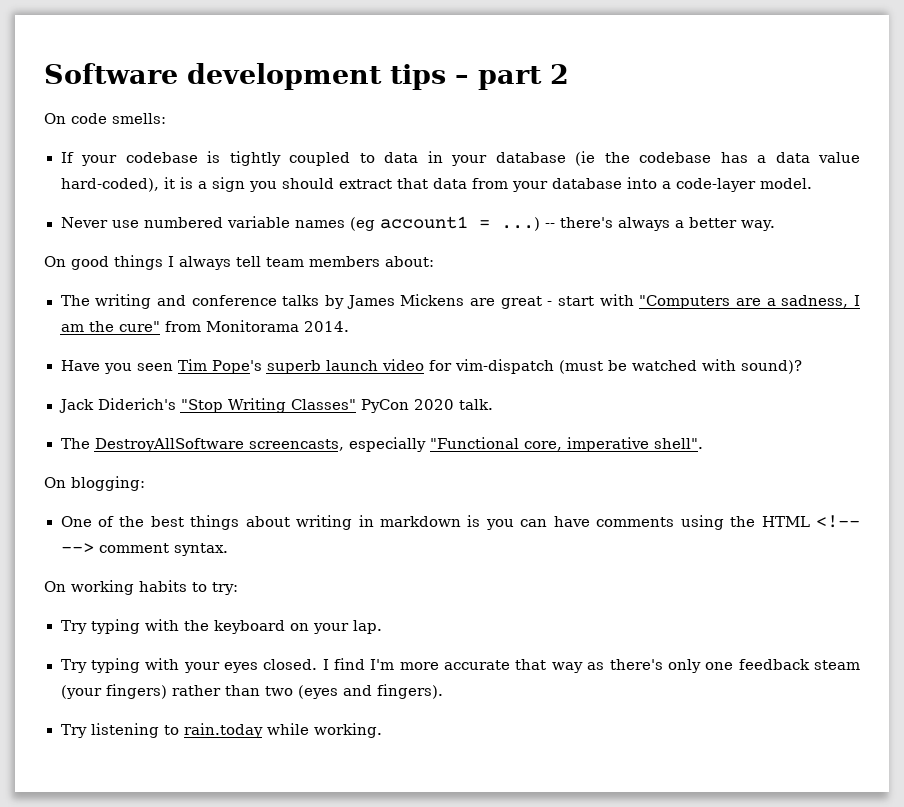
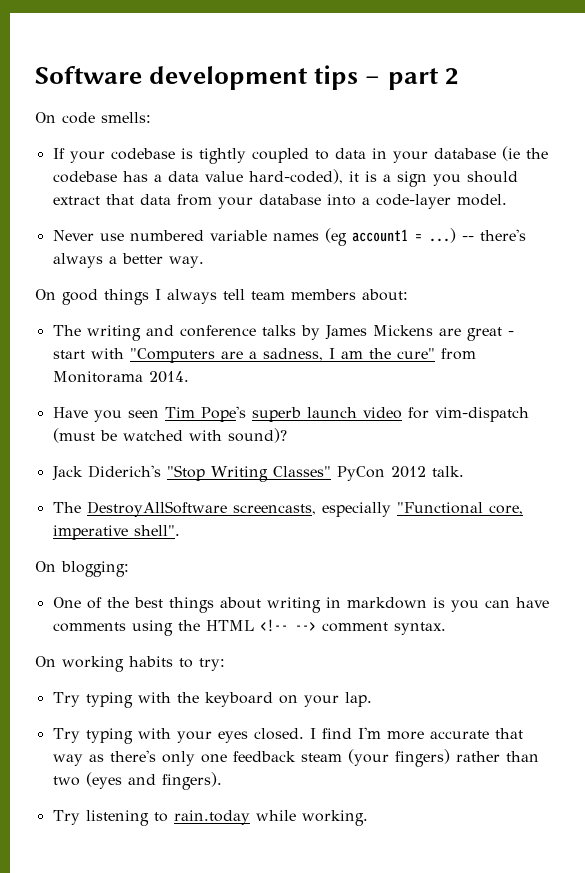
[413,399,454,410] 2020 -> [390,466,426,478] 2012

